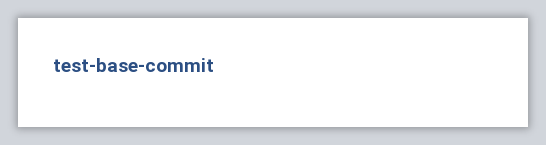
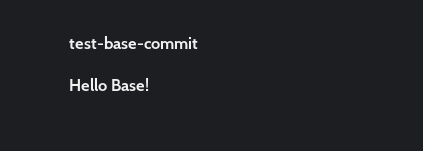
(214, 65) none -> [69,78,150,91] // Hello Base!

